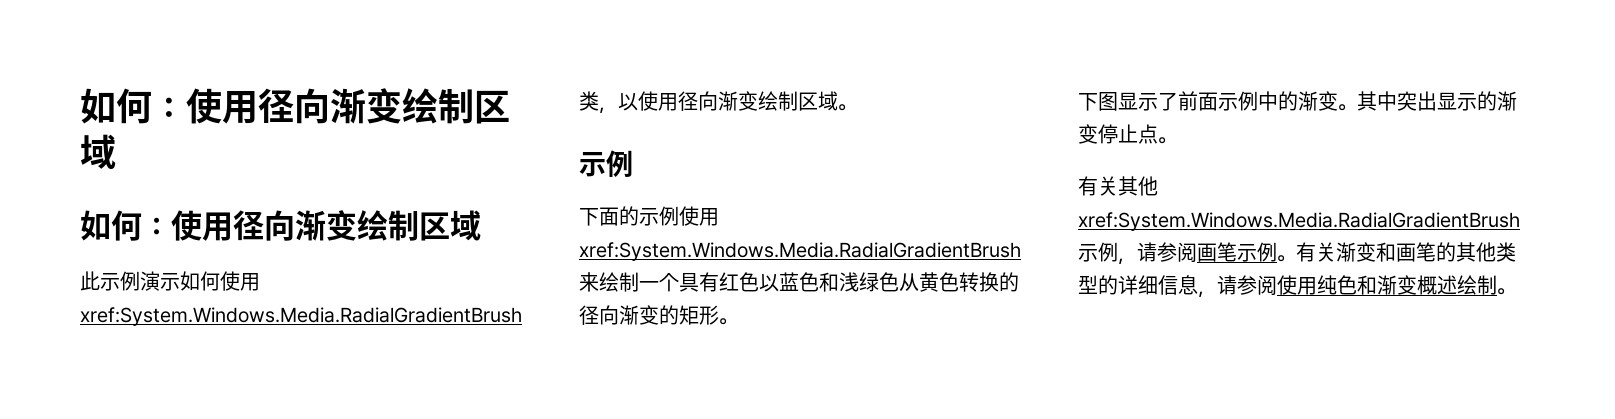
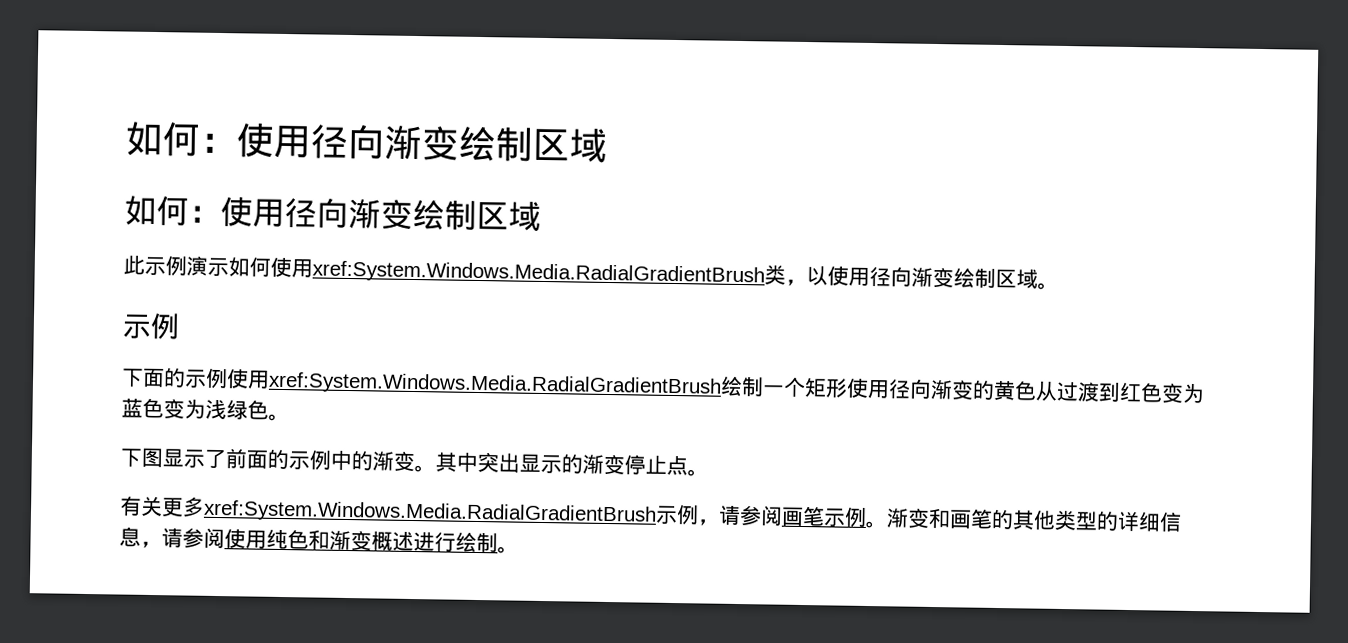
[579,272,599,292] 来 -> (722, 384) none
[679,272,1019,292] [579,305,719,325] 具有红色以蓝色和浅绿色从黄色转换的径向渐变的矩形 -> [804,377,1205,404] [121,397,269,420] 矩形使用径向渐变的黄色从过渡到红色变为蓝色变为浅绿色
(1218, 101) none -> [267,449,289,470] 的
[1118,176,1158,196] 其他 -> [161,496,205,518] 更多
[1296,242,1336,262] 有关 -> (887, 524) none
(1457, 285) none -> [413,532,456,552] 进行

